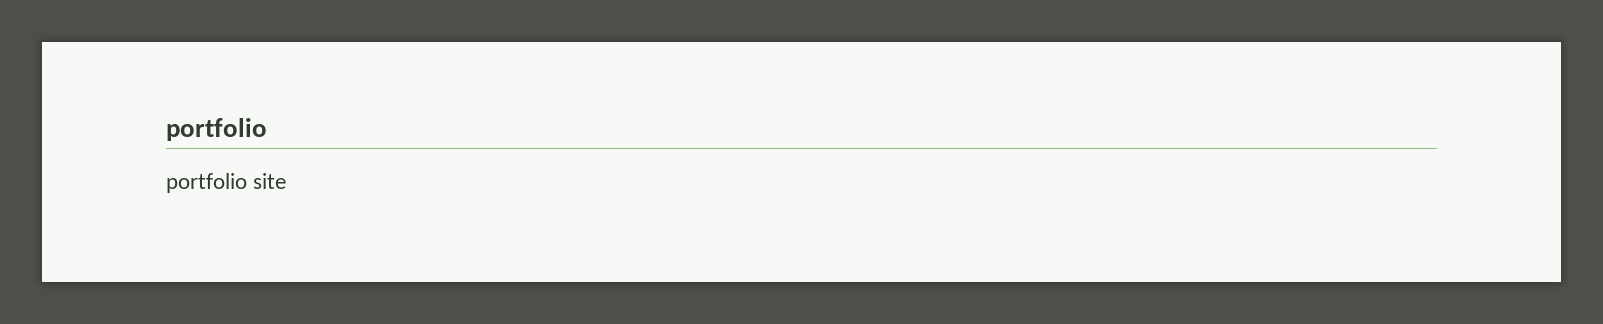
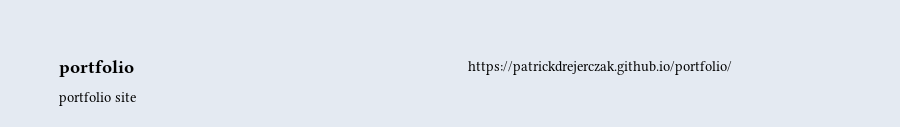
(287, 181) none -> [468,61,732,75] // https://patrickdrejerczak.github.io/portfolio/

